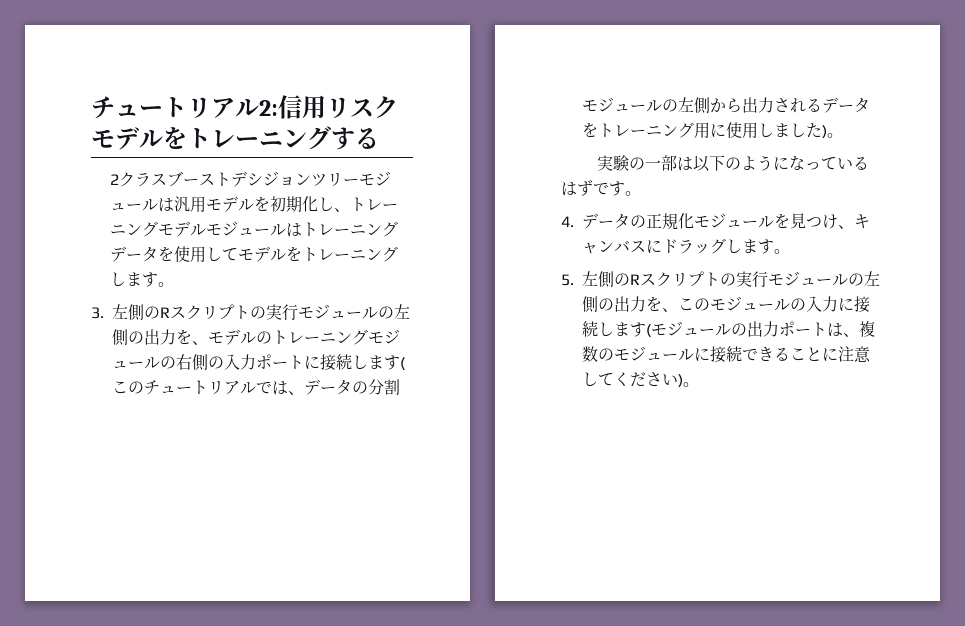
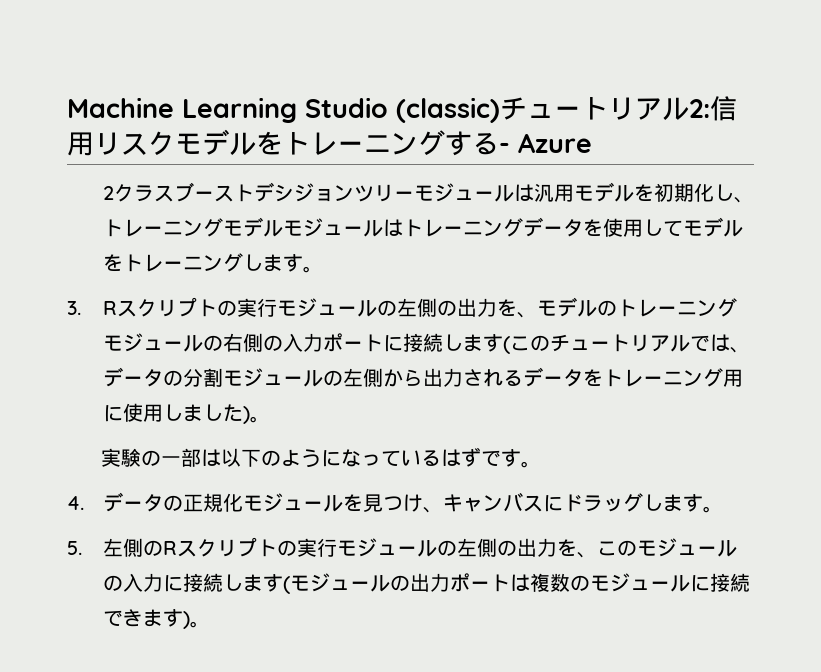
(91, 107) none -> [67,97,500,123] Machine Learning Studio (classic)
(379, 138) none -> [499,133,592,153] - Azure
[112,304,160,321] 左側の -> (81, 308) none
[843,333,859,337] 、 -> (530, 583) none
[774,346,871,363] [582,372,678,387] ることに注意してください -> [142,609,183,627] ます

